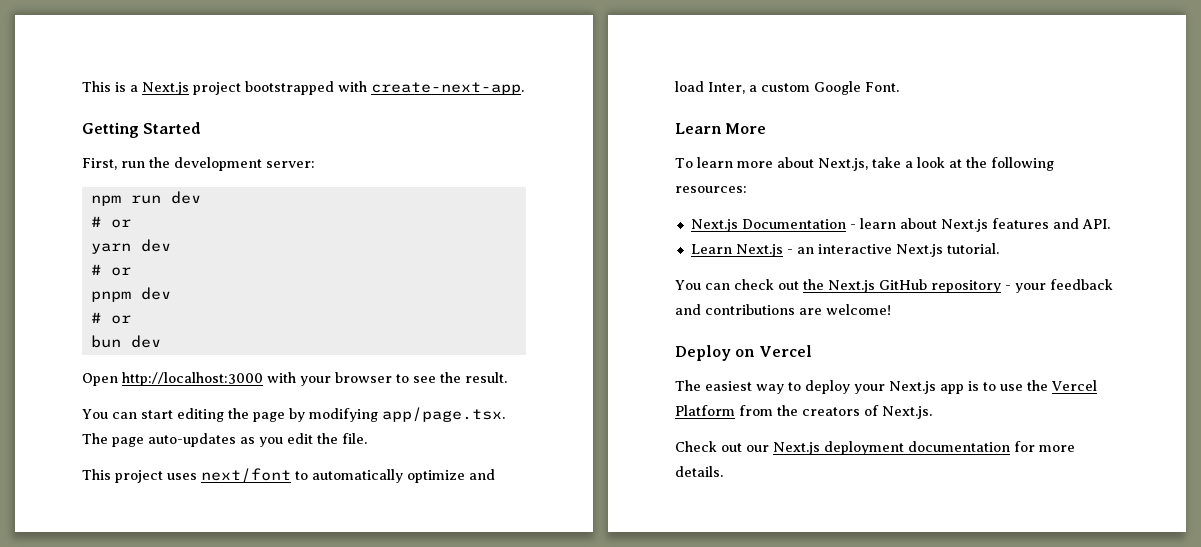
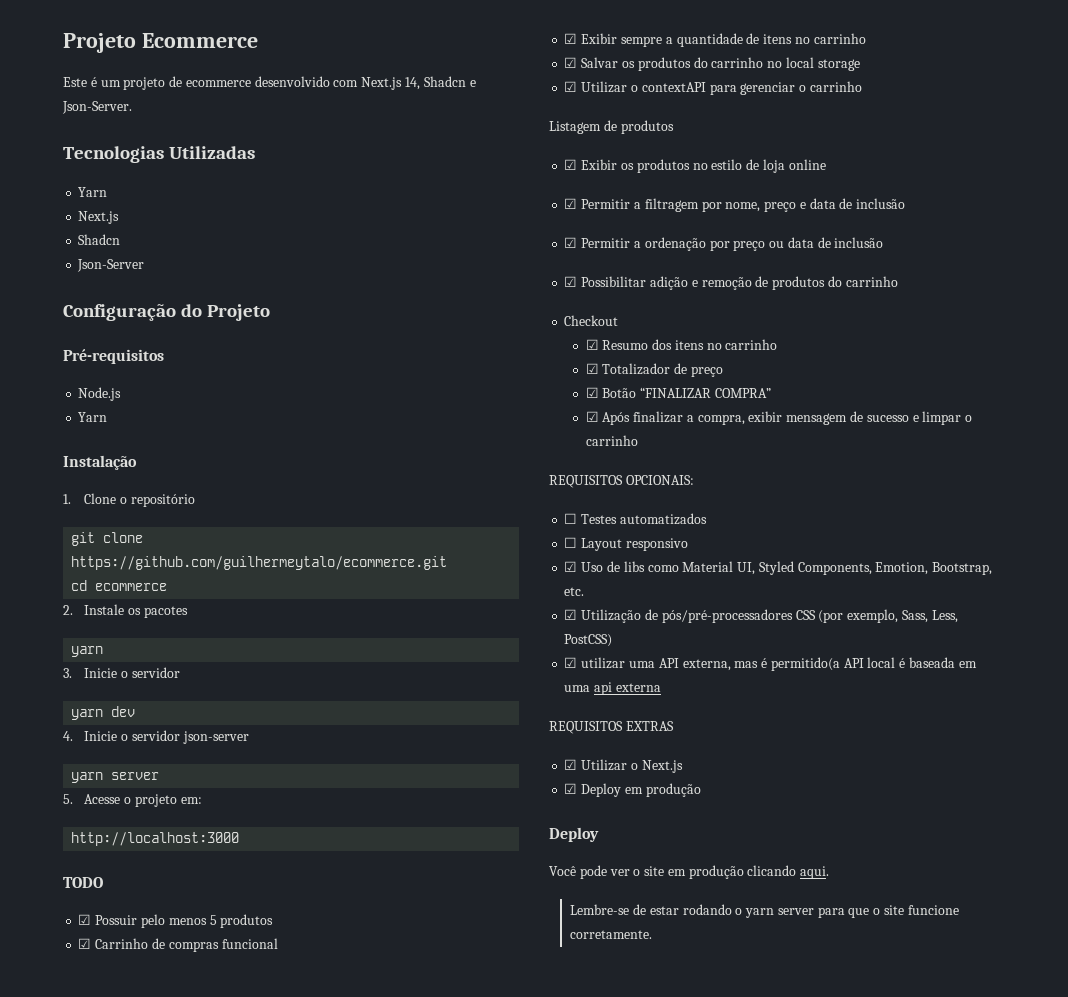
[82,81,524,95] [82,122,202,138] [82,157,315,171] [90,191,201,206] [90,216,131,228] [90,239,171,254] [90,264,131,276] [90,287,171,302] [90,312,131,324] [90,335,161,348] [82,372,507,386] [82,407,505,422] [82,433,367,447] [82,468,495,483] [675,81,899,95] [675,123,767,134] [675,157,1054,171] [675,186,747,193] [690,218,1110,232] [690,243,999,257] [675,279,1113,293] [675,304,891,315] [675,345,812,361] [675,380,1097,394] [675,405,932,419] [675,441,1075,455] [675,466,723,477] This is a Next.js project bootstrapped with create-next-app. // Getting Started // First, run the development server: // npm run dev // # or // yarn dev // # or // pnpm dev // # or // bun dev // Open http://localhost:3000 with your browser to see the result. // You can start editing the page by modifying app/page.tsx. The page auto-updates as you edit the file. // This project uses next/font to automatically optimize and load Inter, a custom Google Font. // Learn More // To learn more about Next.js, take a look at the following resources: // Next.js Documentation - learn about Next.js features and API. // Learn Next.js - an interactive Next.js tutorial. // You can check out the Next.js GitHub repository - your feedback and contributions are welcome! // Deploy on Vercel // The easiest way to deploy your Next.js app is to use the Vercel Platform from the creators of Next.js. // Check out our Next.js deployment documentation for more details. -> [63,33,258,53] [63,76,476,90] [62,101,132,114] [63,146,256,163] [78,187,108,197] [78,211,120,224] [78,234,121,245] [77,259,145,272] [63,304,271,321] [63,349,164,364] [78,387,122,401] [78,412,108,422] [63,455,137,470] [63,493,195,507] [71,532,144,546] [71,556,448,570] [71,580,168,591] [63,604,188,618] [71,646,104,657] [63,667,180,678] [71,706,136,720] [63,730,249,744] [71,772,160,783] [63,794,202,807] [71,832,240,846] [63,877,103,888] [78,914,274,928] [78,938,278,952] [564,33,866,47] [564,57,860,71] [564,81,862,95] [549,120,674,134] [564,159,826,173] [564,198,906,212] [564,237,884,251] [564,276,898,290] [564,315,619,326] [585,339,778,350] [585,363,723,377] [585,387,771,398] [585,411,973,425] [585,435,638,446] [549,475,694,488] [564,513,707,525] [564,537,688,551] [564,561,993,575] [564,587,585,596] [564,609,958,623] [564,634,613,647] [564,657,977,671] [564,682,661,695] [549,721,674,734] [564,759,683,773] [564,783,701,797] [549,827,599,842] [549,865,830,879] [570,904,959,918] [570,930,653,939] Projeto Ecommerce // Este é um projeto de ecommerce desenvolvido com Next.js 14, Shadcn e Json-Server. // Tecnologias Utilizadas // Yarn // Next.js // Shadcn // Json-Server // Configuração do Projeto // Pré-requisitos // Node.js // Yarn // Instalação // 1. Clone o repositório // git clone https://github.com/guilhermeytalo/ecommerce.git // cd ecommerce // 2. Instale os pacotes // yarn // 3. Inicie o servidor // yarn dev // 4. Inicie o servidor json-server // yarn server // 5. Acesse o projeto em: // http://localhost:3000 // TODO // ☑ Possuir pelo menos 5 produtos // ☑ Carrinho de compras funcional // ☑ Exibir sempre a quantidade de itens no carrinho // ☑ Salvar os produtos do carrinho no local storage // ☑ Utilizar o contextAPI para gerenciar o carrinho // Listagem de produtos // ☑ Exibir os produtos no estilo de loja online // ☑ Permitir a filtragem por nome, preço e data de inclusão // ☑ Permitir a ordenação por preço ou data de inclusão // ☑ Possibilitar adição e remoção de produtos do carrinho // Checkout // ☑ Resumo dos itens no carrinho // ☑ Totalizador de preço // ☑ Botão “FINALIZAR COMPRA” // ☑ Após finalizar a compra, exibir mensagem de sucesso e limpar o carrinho // REQUISITOS OPCIONAIS: // ☐ Testes automatizados // ☐ Layout responsivo // ☑ Uso de libs como Material UI, Styled Components, Emotion, Bootstrap, etc. // ☑ Utilização de pós/pré-processadores CSS (por exemplo, Sass, Less, PostCSS) // ☑ utilizar uma API externa, mas é permitido(a API local é baseada em uma api externa // REQUISITOS EXTRAS // ☑ Utilizar o Next.js // ☑ Deploy em produção // Deploy // Você pode ver o site em produção clicando aqui. // Lembre-se de estar rodando o yarn server para que o site funcione corretamente.

